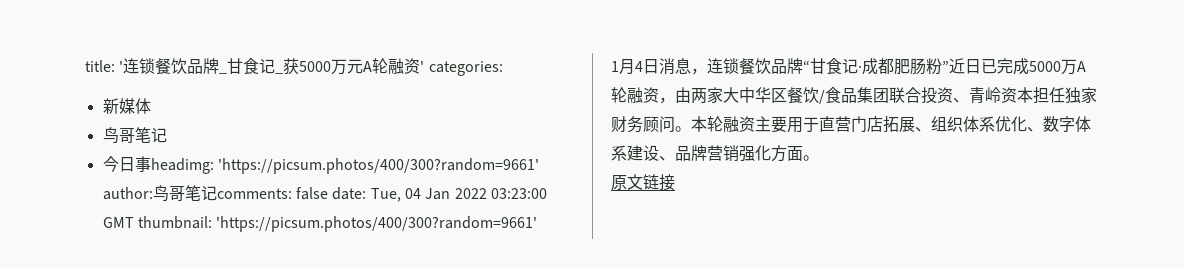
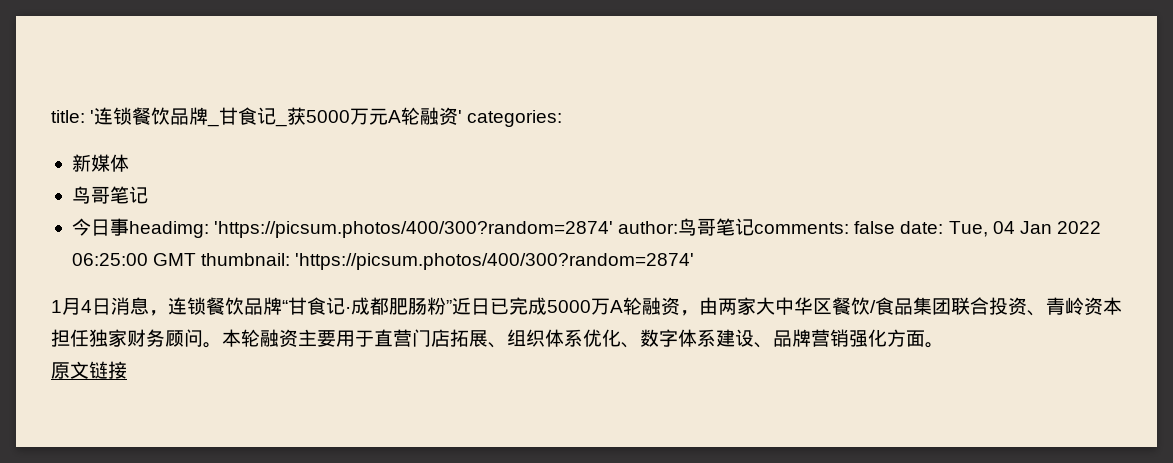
[217,158,539,174] 'https://picsum.photos/400/300?random=9661' -> [214,221,614,238] 'https://picsum.photos/400/300?random=2874'
[490,188,547,199] 03:23:00 -> [71,253,148,266] 06:25:00
[216,216,538,232] 'https://picsum.photos/400/300?random=9661' -> [295,253,695,270] 'https://picsum.photos/400/300?random=2874'

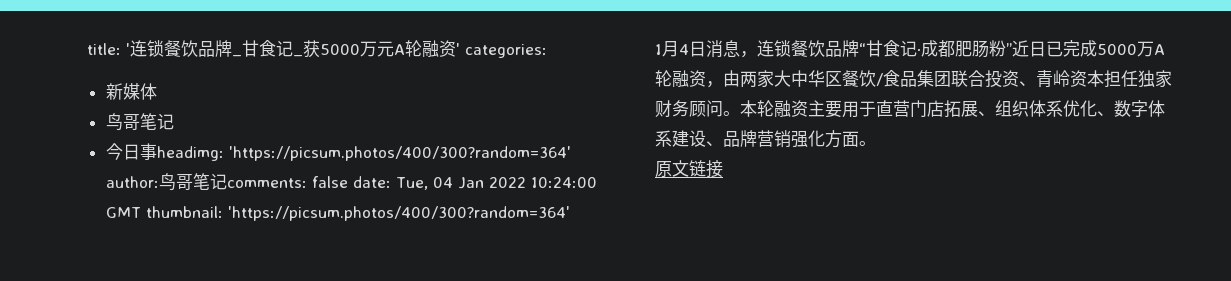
[214,221,614,238] 'https://picsum.photos/400/300?random=2874' -> [228,146,571,161] 'https://picsum.photos/400/300?random=364'
[71,253,148,266] 06:25:00 -> [530,177,597,188] 10:24:00
[295,253,695,270] 'https://picsum.photos/400/300?random=2874' -> [227,206,570,221] 'https://picsum.photos/400/300?random=364'

